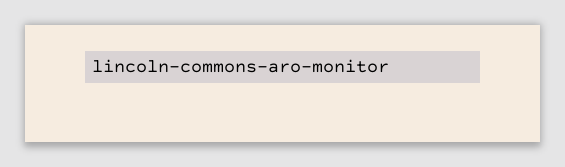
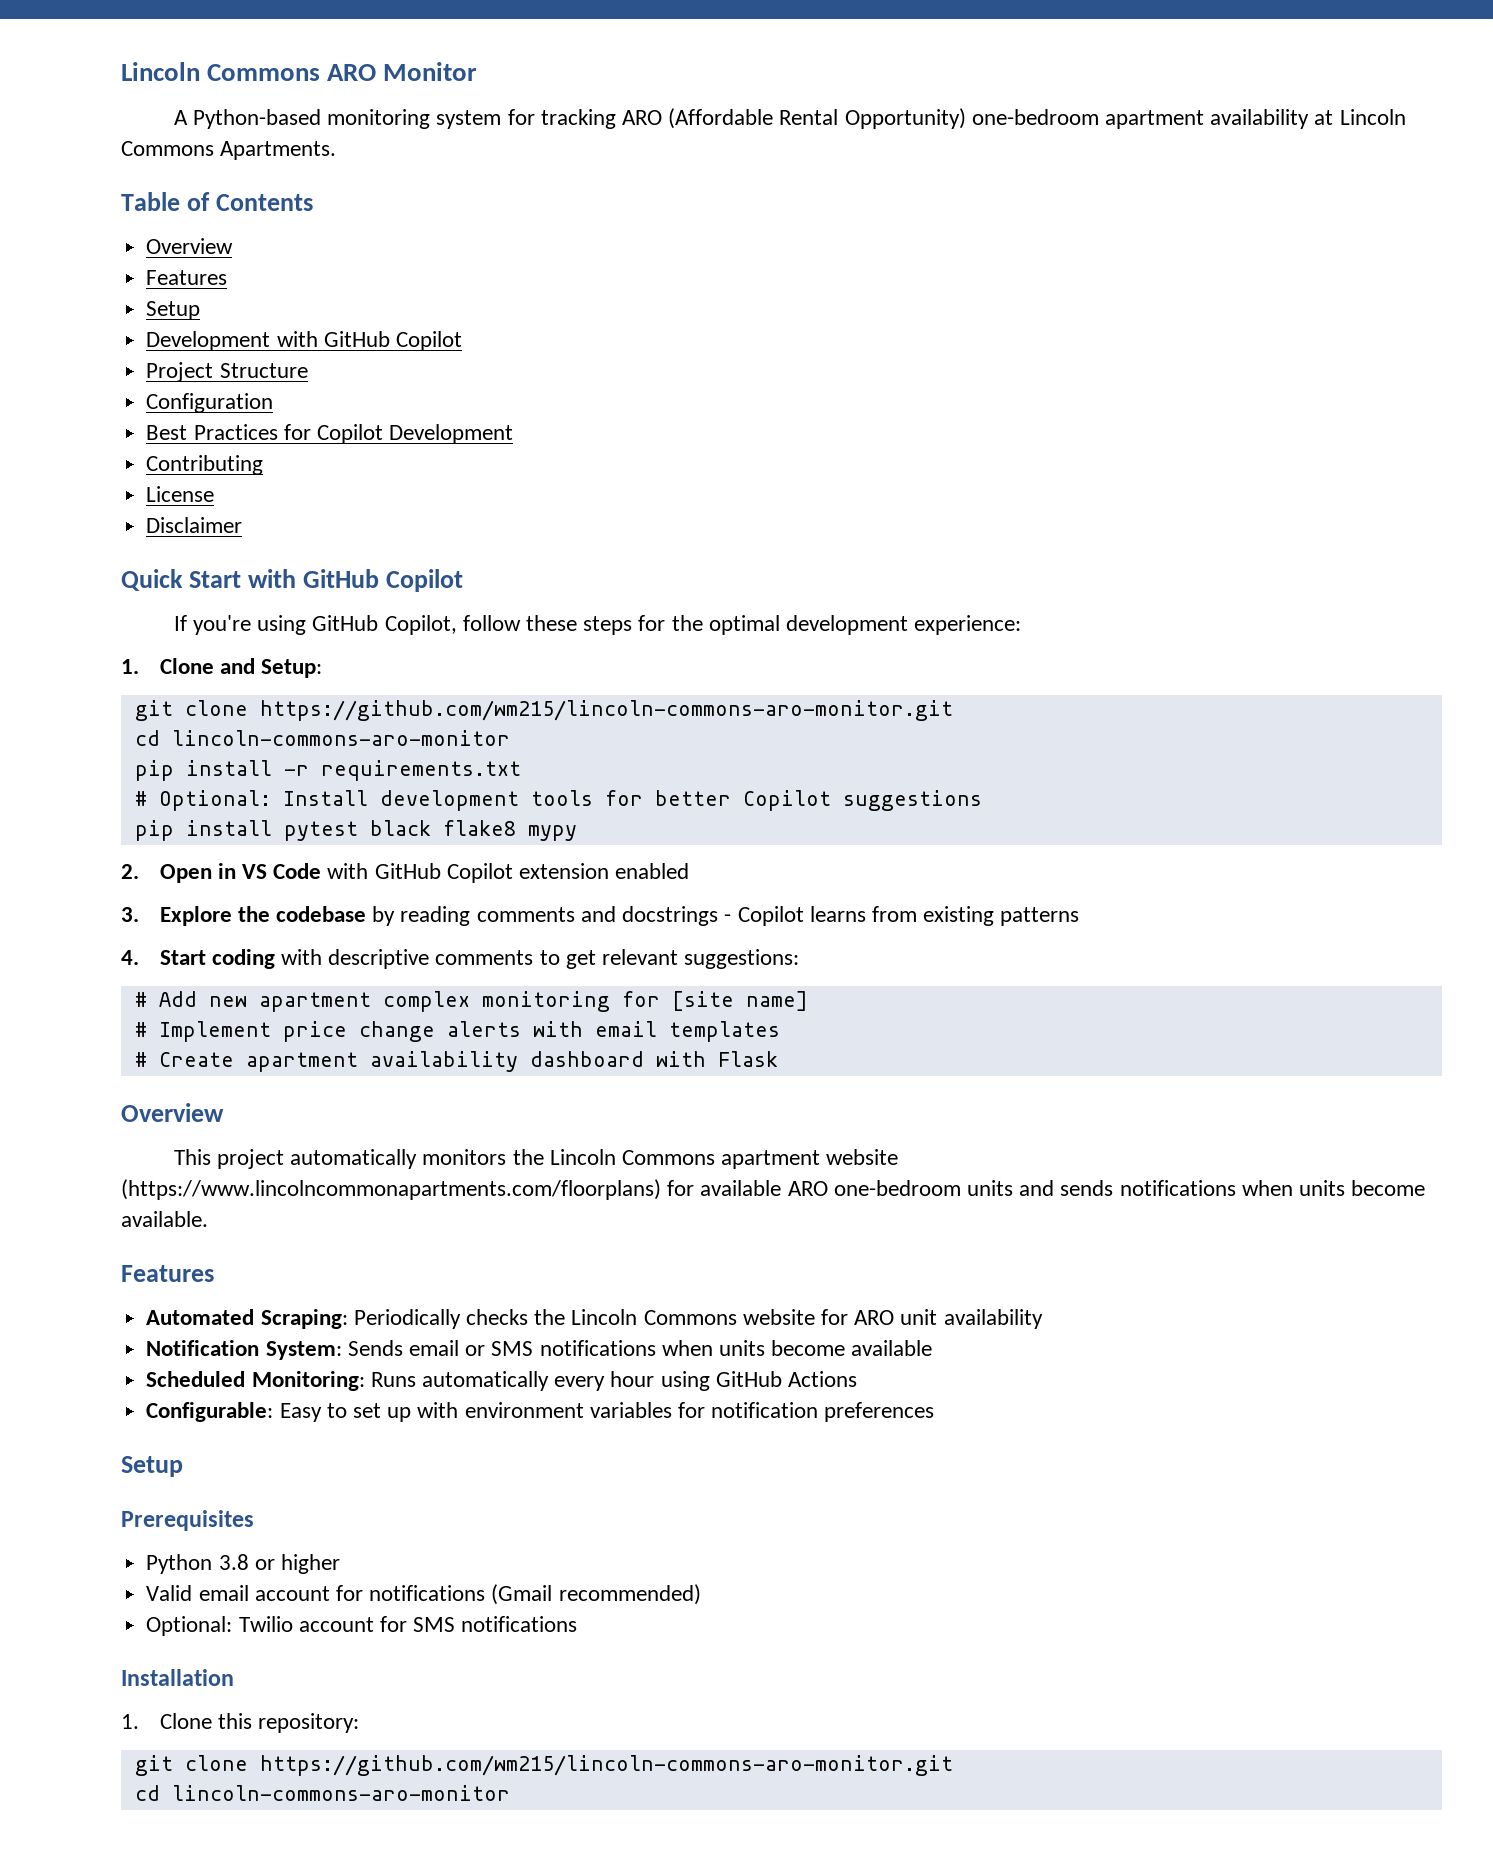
(92, 66) none -> [121,62,478,81] [173,108,1406,129] [121,141,337,160] [121,192,313,211] [146,238,234,254] [146,270,228,285] [146,301,201,320] [146,331,462,351] [146,362,308,382] [146,393,274,413] [146,424,514,444] [146,455,264,475] [146,486,215,502] [146,517,243,533] [121,569,463,592] [173,615,1022,635] [121,658,323,678] [134,700,953,721] [134,730,510,746] [134,760,521,781] [134,790,982,811] [134,820,577,841] [121,863,690,883] [121,906,1080,926] [121,949,800,969] [134,991,808,1012] [134,1021,780,1042] [134,1051,778,1072] [121,1103,224,1122] [173,1149,899,1169] [121,1179,1426,1200] [121,1211,208,1227] [121,1265,214,1282] [146,1309,1043,1329] [146,1340,933,1360] [146,1371,857,1391] [146,1402,935,1422] [121,1456,183,1477] [121,1510,254,1531] [146,1554,340,1574] [146,1584,701,1605] [146,1616,578,1636] [121,1669,234,1686] [121,1713,360,1733] [134,1755,953,1776] [134,1785,160,1801] Lincoln Commons ARO Monitor // A Python-based monitoring system for tracking ARO (Affordable Rental Opportunity) one-bedroom apartment availability at Lincoln Commons Apartments. // Table of Contents // Overview // Features // Setup // Development with GitHub Copilot // Project Structure // Configuration // Best Practices for Copilot Development // Contributing // License // Disclaimer // Quick Start with GitHub Copilot // If you're using GitHub Copilot, follow these steps for the optimal development experience: // 1. Clone and Setup: // git clone https://github.com/wm215/lincoln-commons-aro-monitor.git // cd lincoln-commons-aro-monitor // pip install -r requirements.txt // # Optional: Install development tools for better Copilot suggestions // pip install pytest black flake8 mypy // 2. Open in VS Code with GitHub Copilot extension enabled // 3. Explore the codebase by reading comments and docstrings - Copilot learns from existing patterns // 4. Start coding with descriptive comments to get relevant suggestions: // # Add new apartment complex monitoring for [site name] // # Implement price change alerts with email templates // # Create apartment availability dashboard with Flask // Overview // This project automatically monitors the Lincoln Commons apartment website (https://www.lincolncommonapartments.com/floorplans) for available ARO one-bedroom units and sends notifications when units become available. // Features // Automated Scraping: Periodically checks the Lincoln Commons website for ARO unit availability // Notification System: Sends email or SMS notifications when units become available // Scheduled Monitoring: Runs automatically every hour using GitHub Actions // Configurable: Easy to set up with environment variables for notification preferences // Setup // Prerequisites // Python 3.8 or higher // Valid email account for notifications (Gmail recommended) // Optional: Twilio account for SMS notifications // Installation // 1. Clone this repository: // git clone https://github.com/wm215/lincoln-commons-aro-monitor.git // cd

